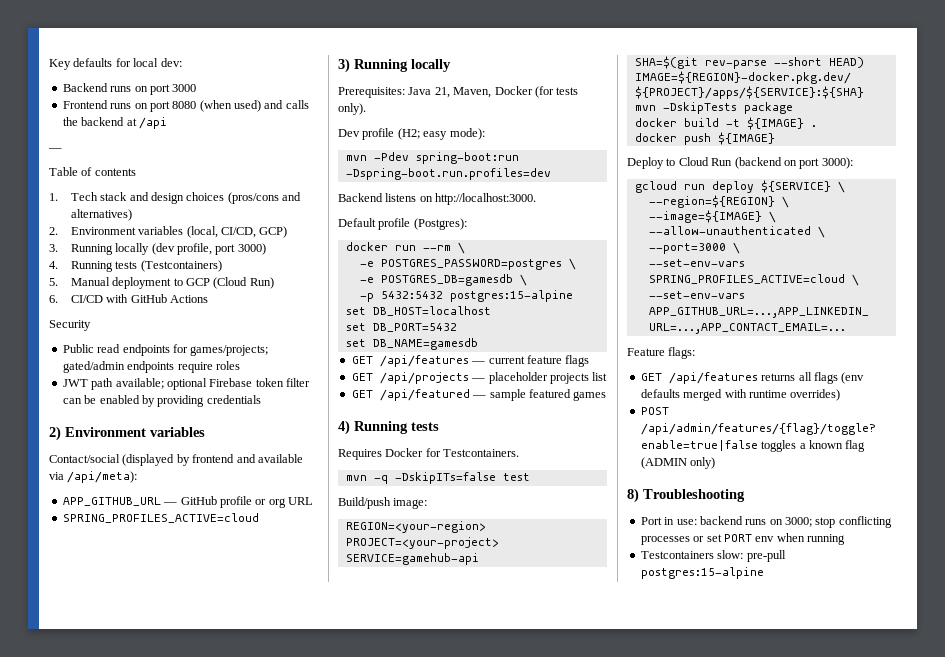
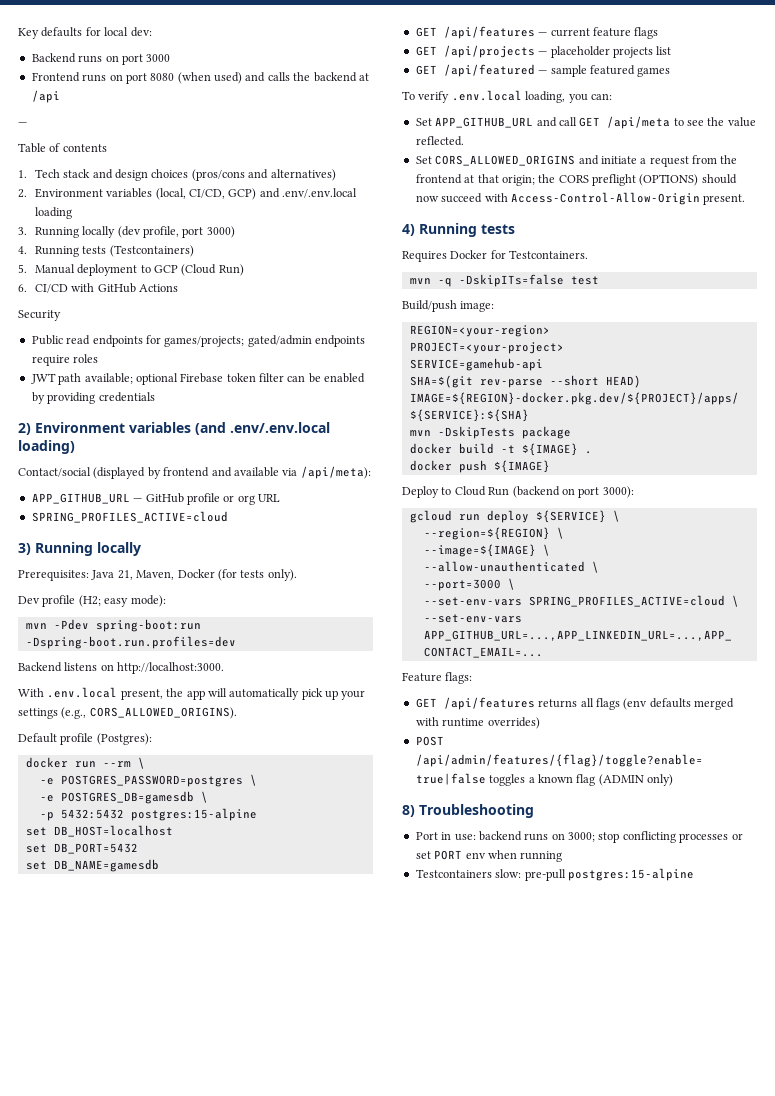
(288, 232) none -> [259,188,358,198] [34,207,72,219] and .env/.env.local loading
(205, 432) none -> [195,422,330,435] [18,440,75,454] (and .env/.env.local loading)
(537, 199) none -> [18,687,366,700] [18,707,237,719] // With .env.local present, the app will automatically pick up your settings (e.g., CORS_ALLOWED_ORIGINS).
(607, 396) none -> [402,90,612,103] [415,116,756,129] [415,136,464,146] [415,155,738,167] [415,174,737,186] [415,192,746,205] // To verify .env.local loading, you can: // Set APP_GITHUB_URL and call GET /api/meta to see the value reflected. // Set CORS_ALLOWED_ORIGINS and initiate a request from the frontend at that origin; the CORS preflight (OPTIONS) should now succeed with Access-Control-Allow-Origin present.

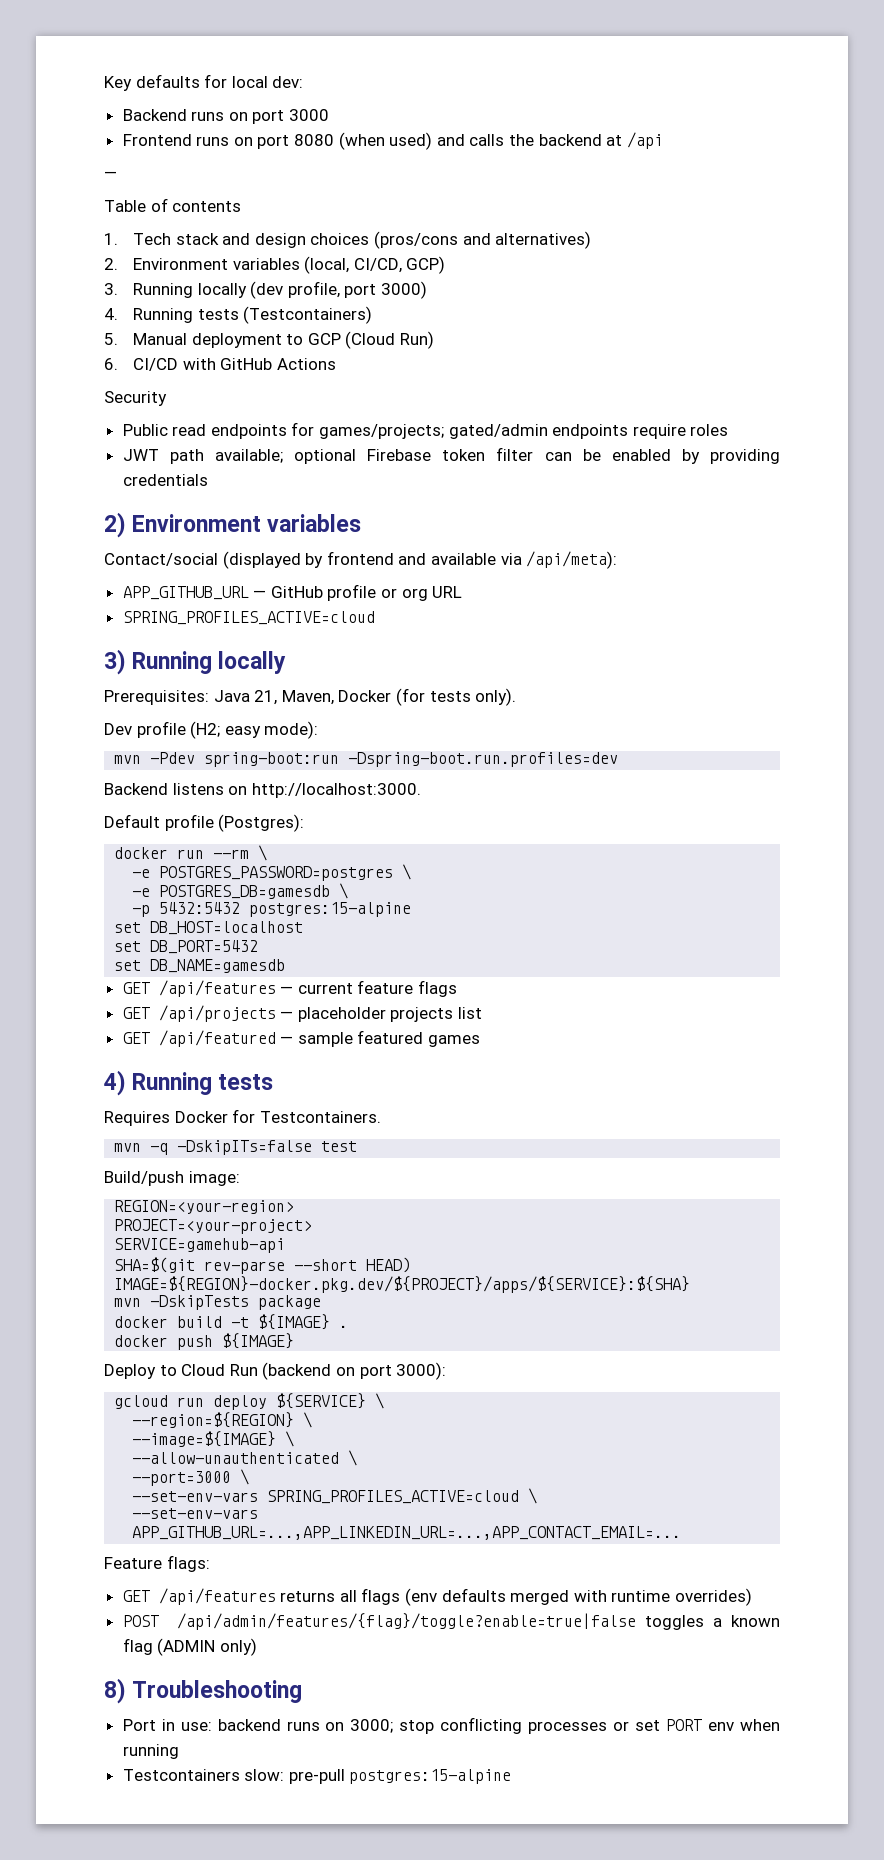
[259,188,358,198] [34,207,72,219] and .env/.env.local loading -> (446, 265) none
[195,422,330,435] [18,440,75,454] (and .env/.env.local loading) -> (362, 523) none
[18,687,366,700] [18,707,237,719] // With .env.local present, the app will automatically pick up your settings (e.g., CORS_ALLOWED_ORIGINS). -> (421, 790) none
[402,90,612,103] [415,116,756,129] [415,136,464,146] [415,155,738,167] [415,174,737,186] [415,192,746,205] // To verify .env.local loading, you can: // Set APP_GITHUB_URL and call GET /api/meta to see the value reflected. // Set CORS_ALLOWED_ORIGINS and initiate a request from the frontend at that origin; the CORS preflight (OPTIONS) should now succeed with Access-Control-Allow-Origin present. -> (481, 1041) none

